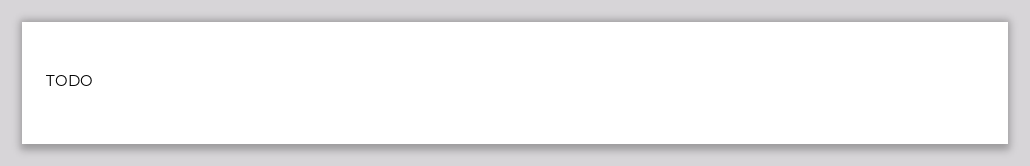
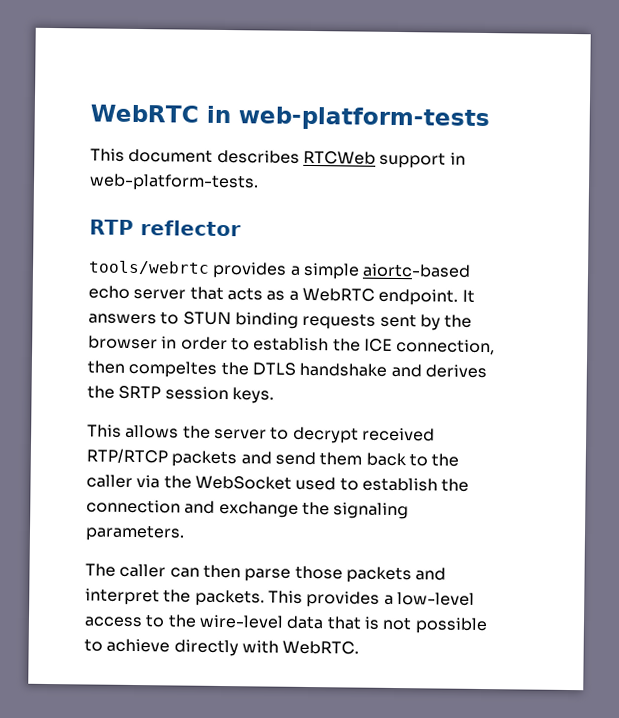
[46,75,93,86] TODO -> [90,104,490,132] [90,148,466,169] [89,173,259,192] [89,219,241,237] [88,260,472,280] [88,285,475,306] [88,311,473,331] [88,335,496,356] [87,360,487,379] [87,385,274,404] [87,424,435,444] [86,448,460,468] [86,474,470,492] [86,499,410,520] [85,524,185,542] [85,563,447,584] [85,588,475,608] [84,614,488,635] [84,638,360,657] WebRTC in web-platform-tests // This document describes RTCWeb support in web-platform-tests. // RTP reflector // tools/webrtc provides a simple aiortc-based echo server that acts as a WebRTC endpoint. It answers to STUN binding requests sent by the browser in order to establish the ICE connection, then compeltes the DTLS handshake and derives the SRTP session keys. // This allows the server to decrypt received RTP/RTCP packets and send them back to the caller via the WebSocket used to establish the connection and exchange the signaling parameters. // The caller can then parse those packets and interpret the packets. This provides a low-level access to the wire-level data that is not possible to achieve directly with WebRTC.

